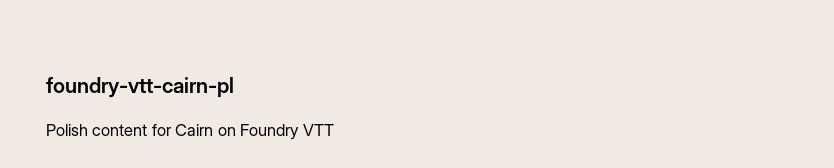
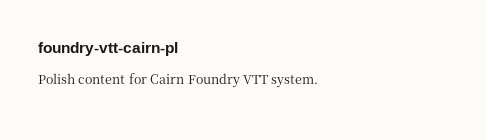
[217,127,236,136] on -> (185, 79) none
(334, 130) none -> [271,75,319,88] system.

